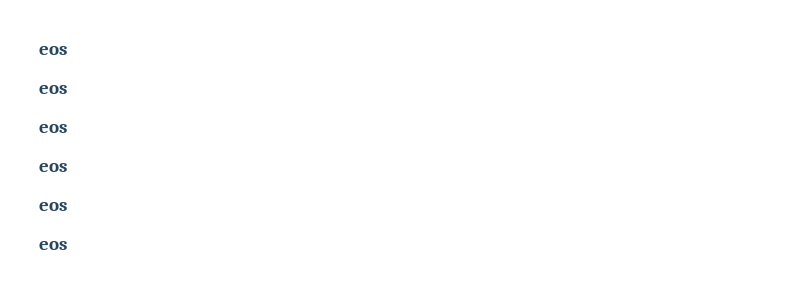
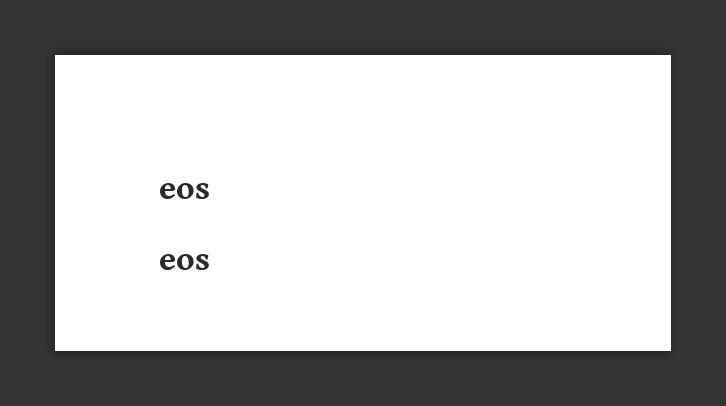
[39,46,67,55] [39,85,67,94] [39,124,67,133] [39,163,67,172] [39,202,67,211] [39,241,67,250] eos // eos // eos // eos // eos // eos -> [159,183,210,199] [159,254,210,270] eos // eos

